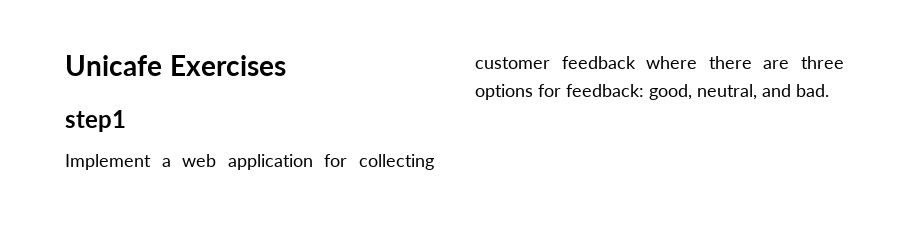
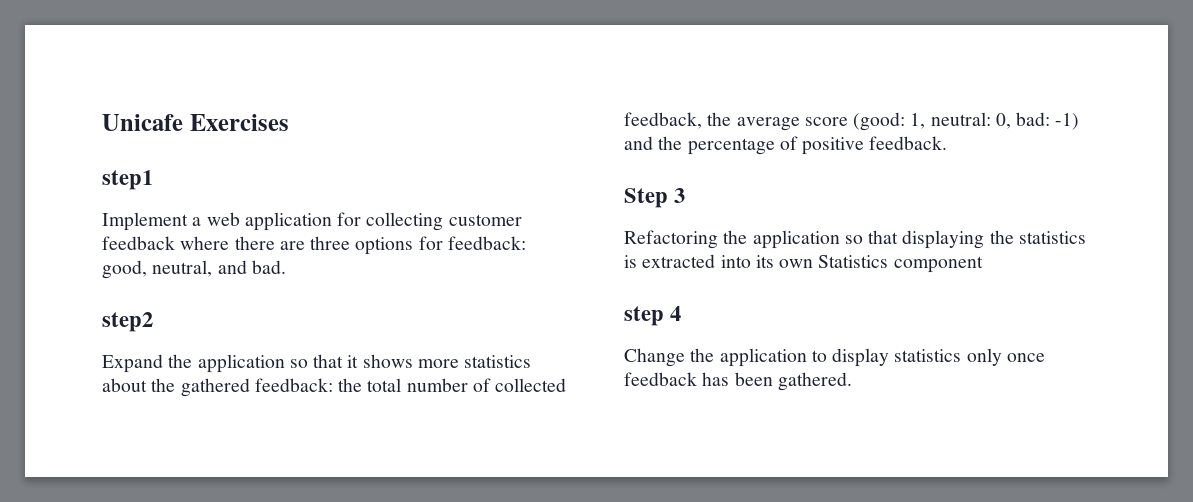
(829, 90) none -> [102,312,153,332] [102,354,532,373] [102,378,567,397] [624,112,1080,131] [624,136,948,155] [624,188,686,208] [624,230,1086,249] [624,254,983,273] [624,306,682,326] [624,348,1045,367] [624,372,852,391] // step2 // Expand the application so that it shows more statistics about the gathered feedback: the total number of collected feedback, the average score (good: 1, neutral: 0, bad: -1) and the percentage of positive feedback. // Step 3 // Refactoring the application so that displaying the statistics is extracted into its own Statistics component // step 4 // Change the application to display statistics only once feedback has been gathered.

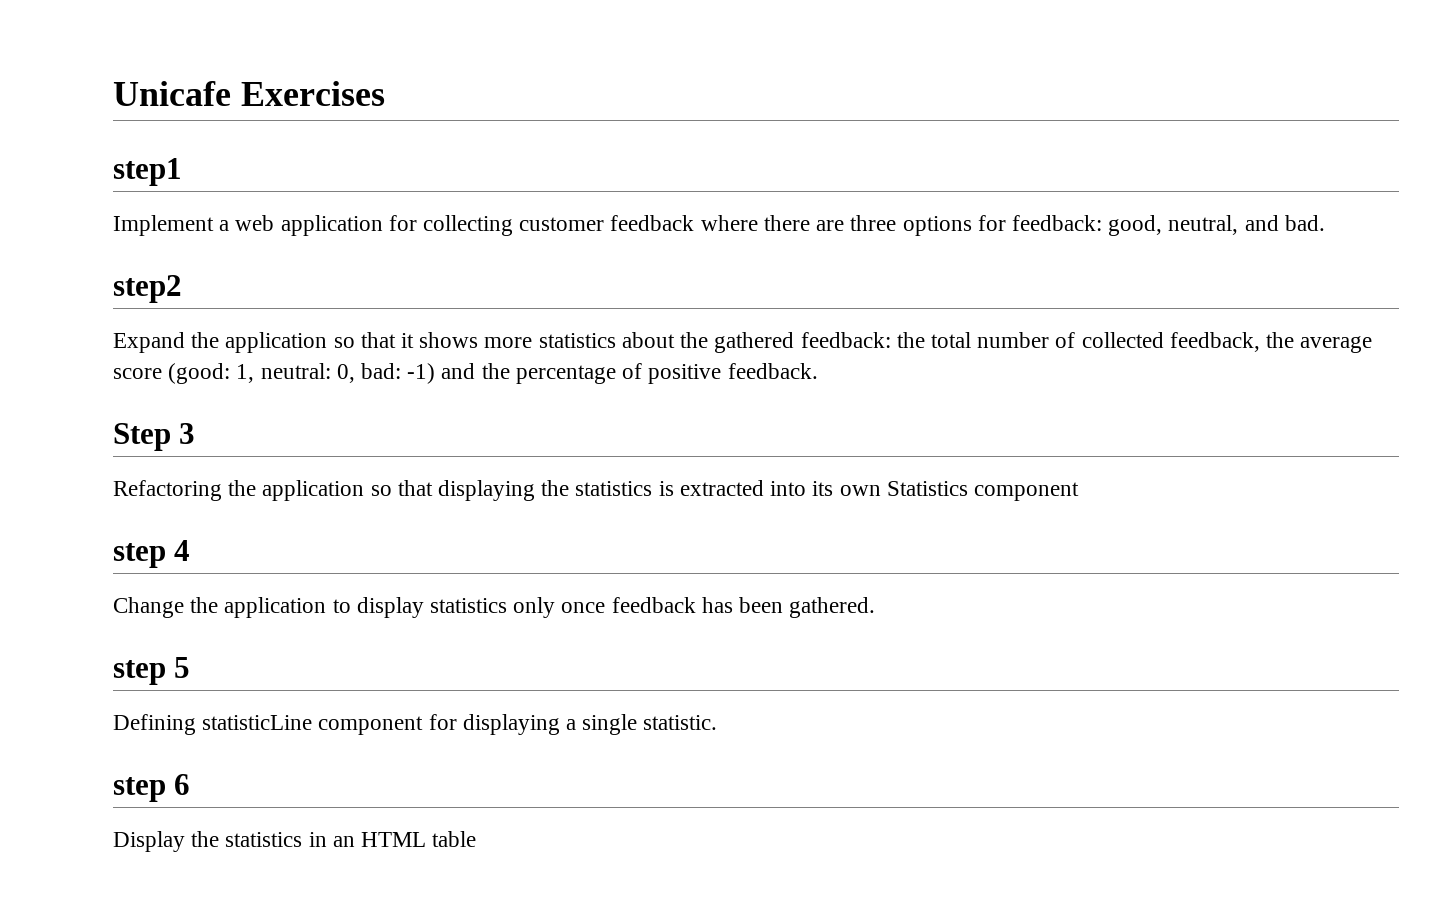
(852, 381) none -> [113,657,191,685] [113,714,718,735] [113,774,191,802] [113,831,477,852] // step 5 // Defining statisticLine component for displaying a single statistic. // step 6 // Display the statistics in an HTML table

